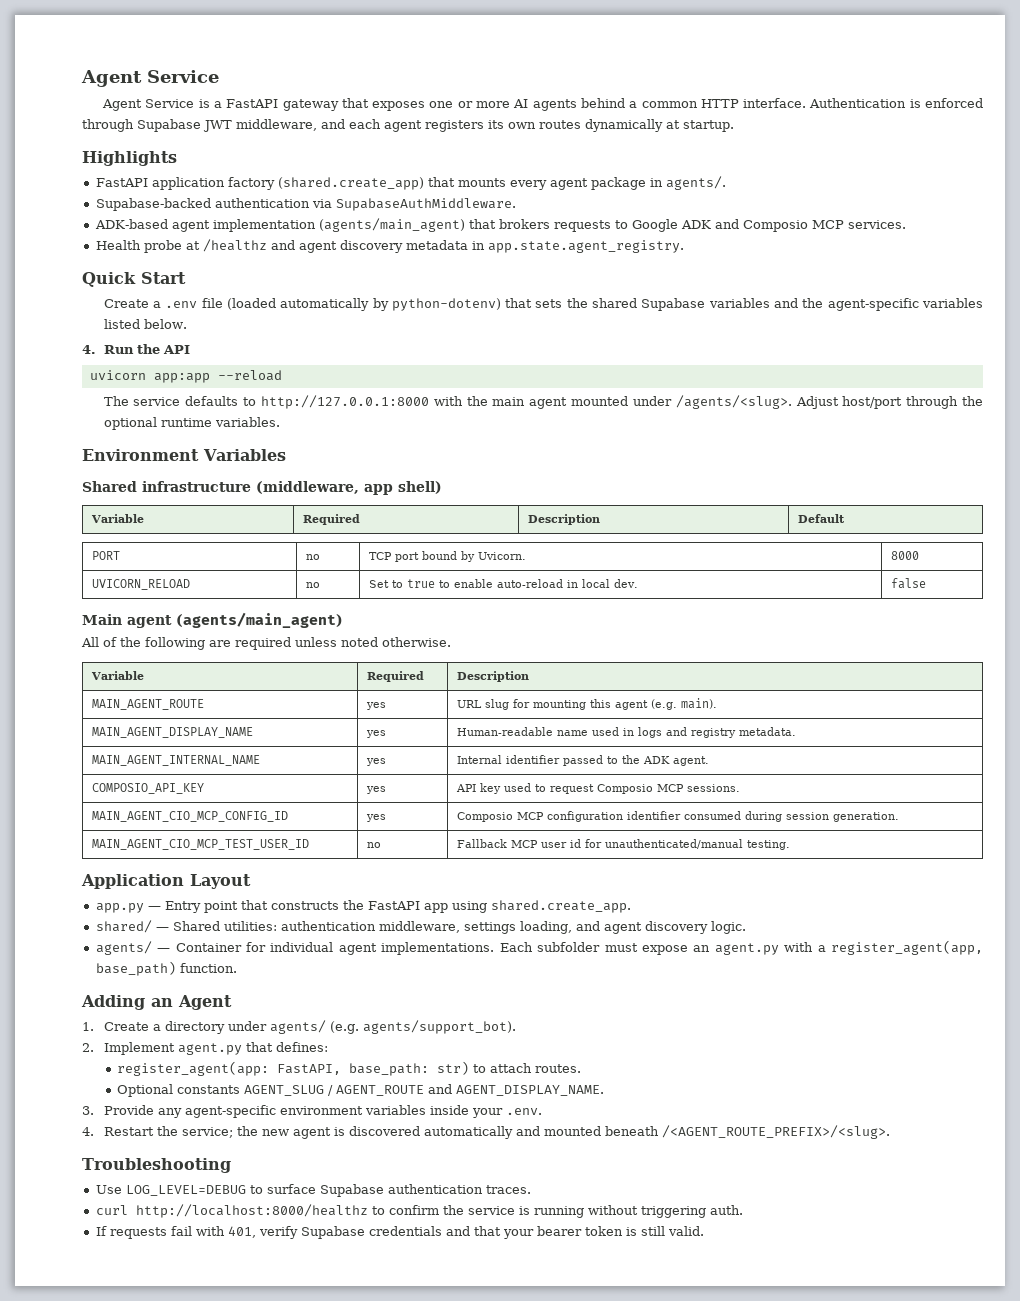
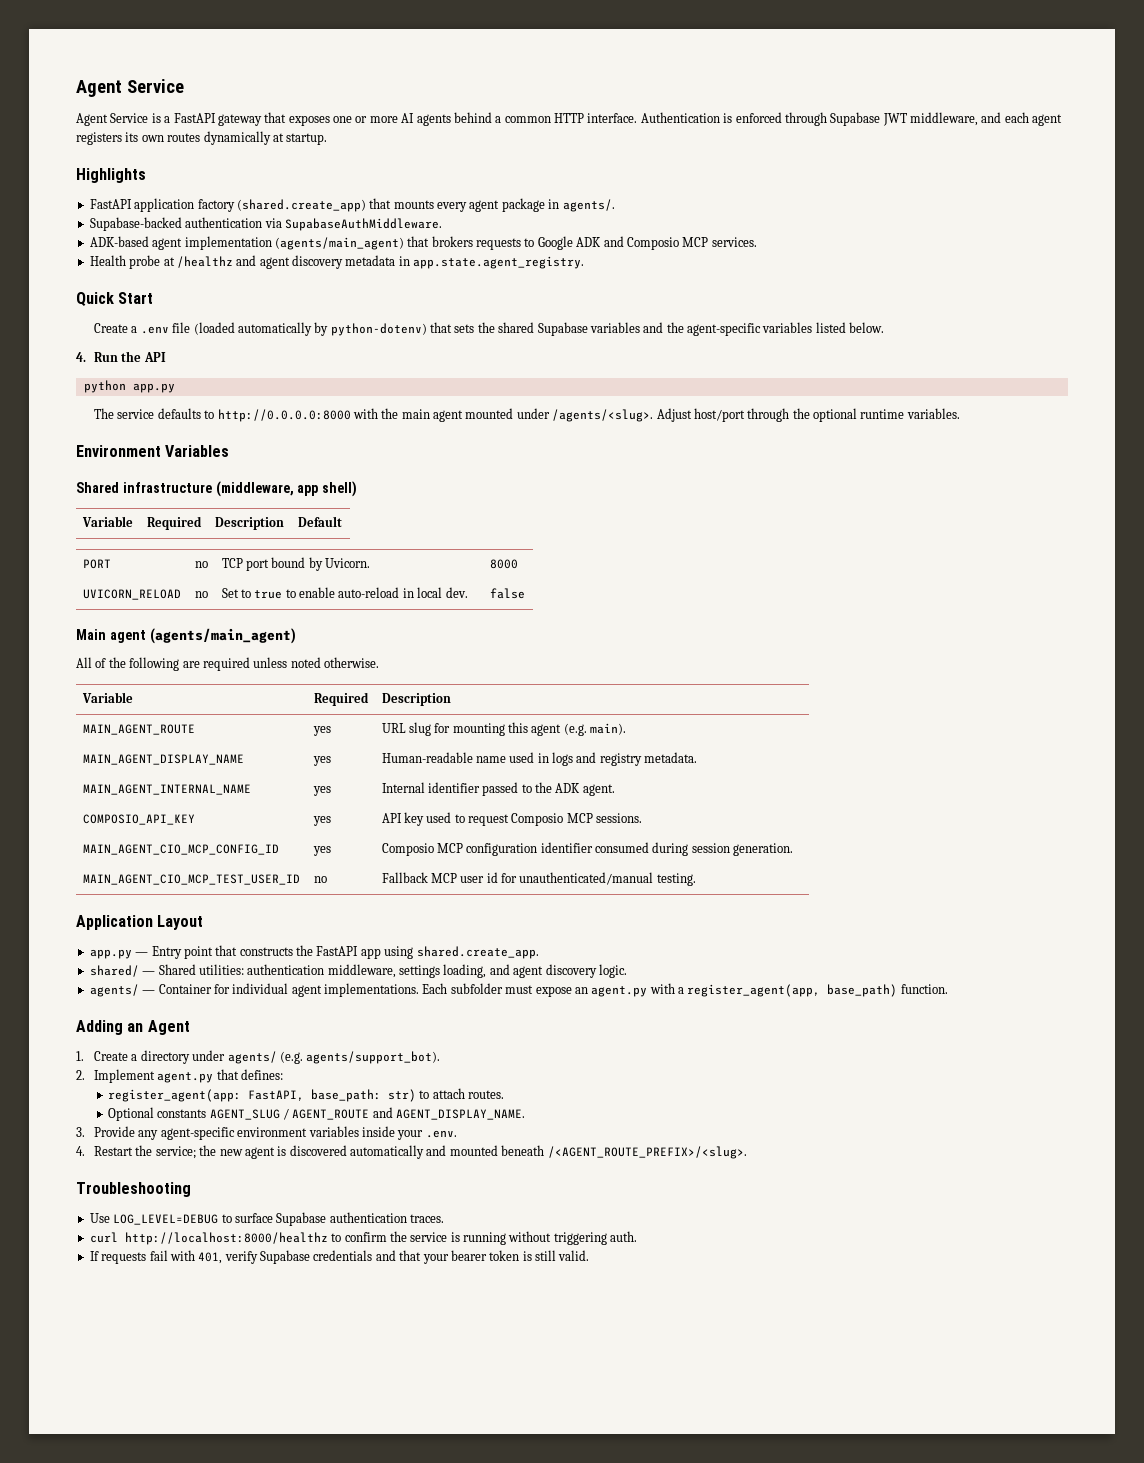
[89,370,282,383] uvicorn app:app --reload -> [83,380,175,393] python app.py
[260,395,429,409] http://127.0.0.1:8000 -> [217,409,351,422] http://0.0.0.0:8000

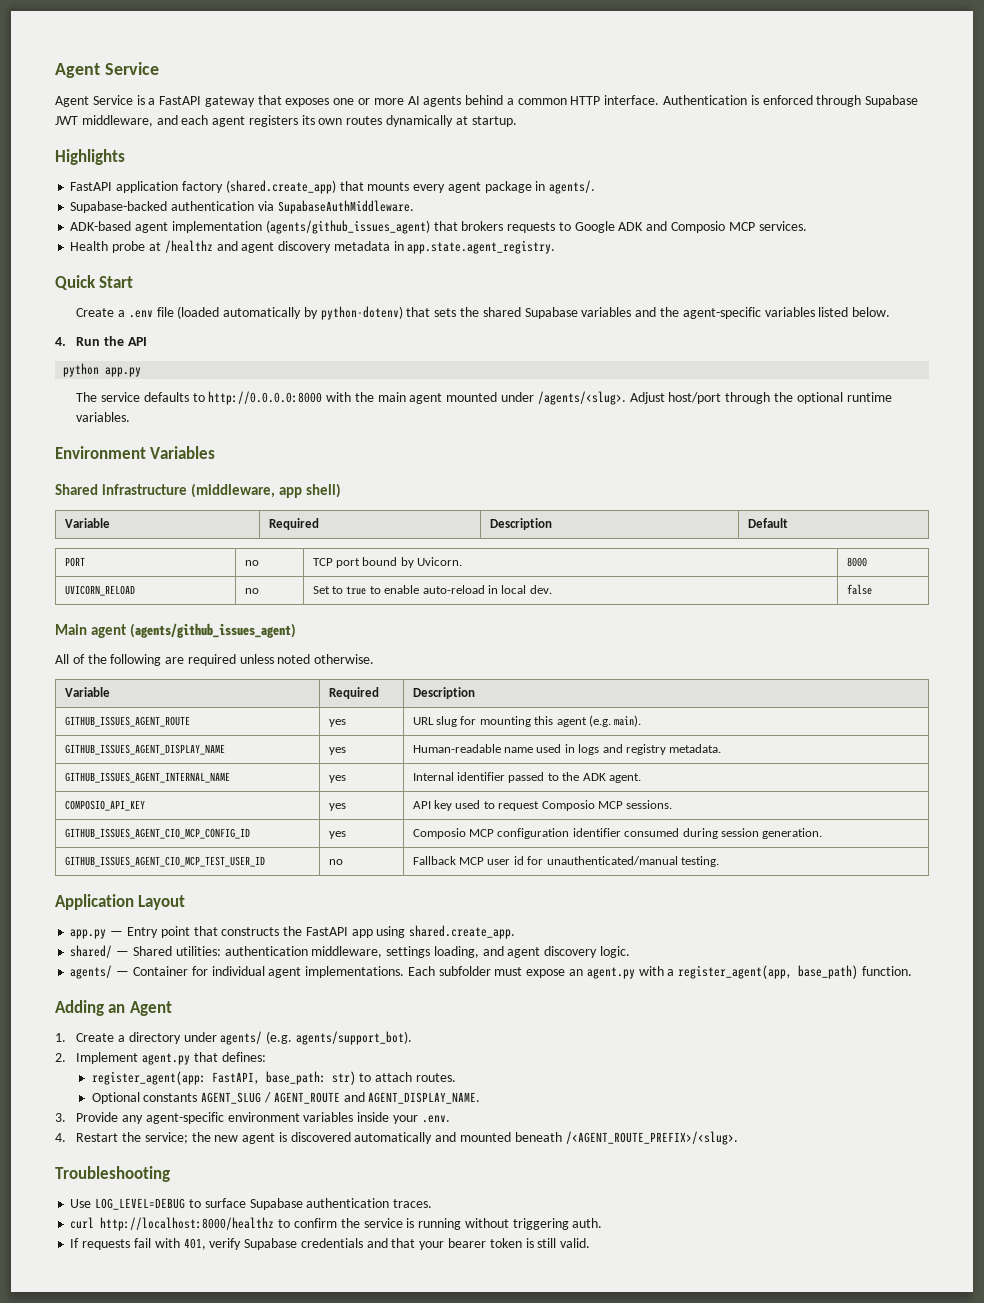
[274,237,404,250] (agents/main_agent) -> [265,220,430,234] (agents/github_issues_agent)
[149,628,296,644] (agents/main_agent) -> [130,623,297,638] (agents/github_issues_agent)
[82,724,195,735] MAIN_AGENT_ROUTE -> [64,716,190,727] GITHUB_ISSUES_AGENT_ROUTE
[82,754,244,765] MAIN_AGENT_DISPLAY_NAME -> [64,744,225,755] GITHUB_ISSUES_AGENT_DISPLAY_NAME
[82,784,251,795] MAIN_AGENT_INTERNAL_NAME -> [64,772,230,783] GITHUB_ISSUES_AGENT_INTERNAL_NAME
[82,844,279,855] MAIN_AGENT_CIO_MCP_CONFIG_ID -> [64,828,250,839] GITHUB_ISSUES_AGENT_CIO_MCP_CONFIG_ID
[82,874,300,885] MAIN_AGENT_CIO_MCP_TEST_USER_ID -> [64,856,265,867] GITHUB_ISSUES_AGENT_CIO_MCP_TEST_USER_ID

